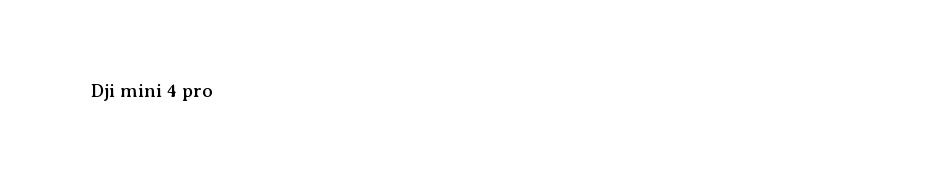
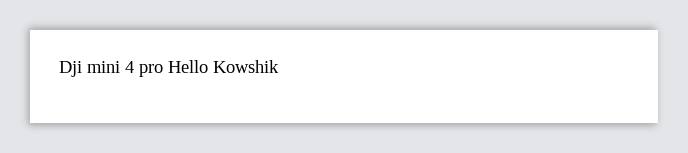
(214, 94) none -> [168,60,279,73] Hello Kowshik

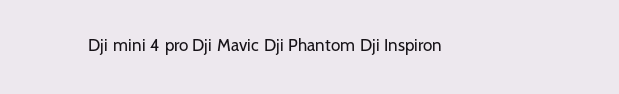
[168,60,279,73] Hello Kowshik -> [192,38,443,55] Dji Mavic Dji Phantom Dji Inspiron

